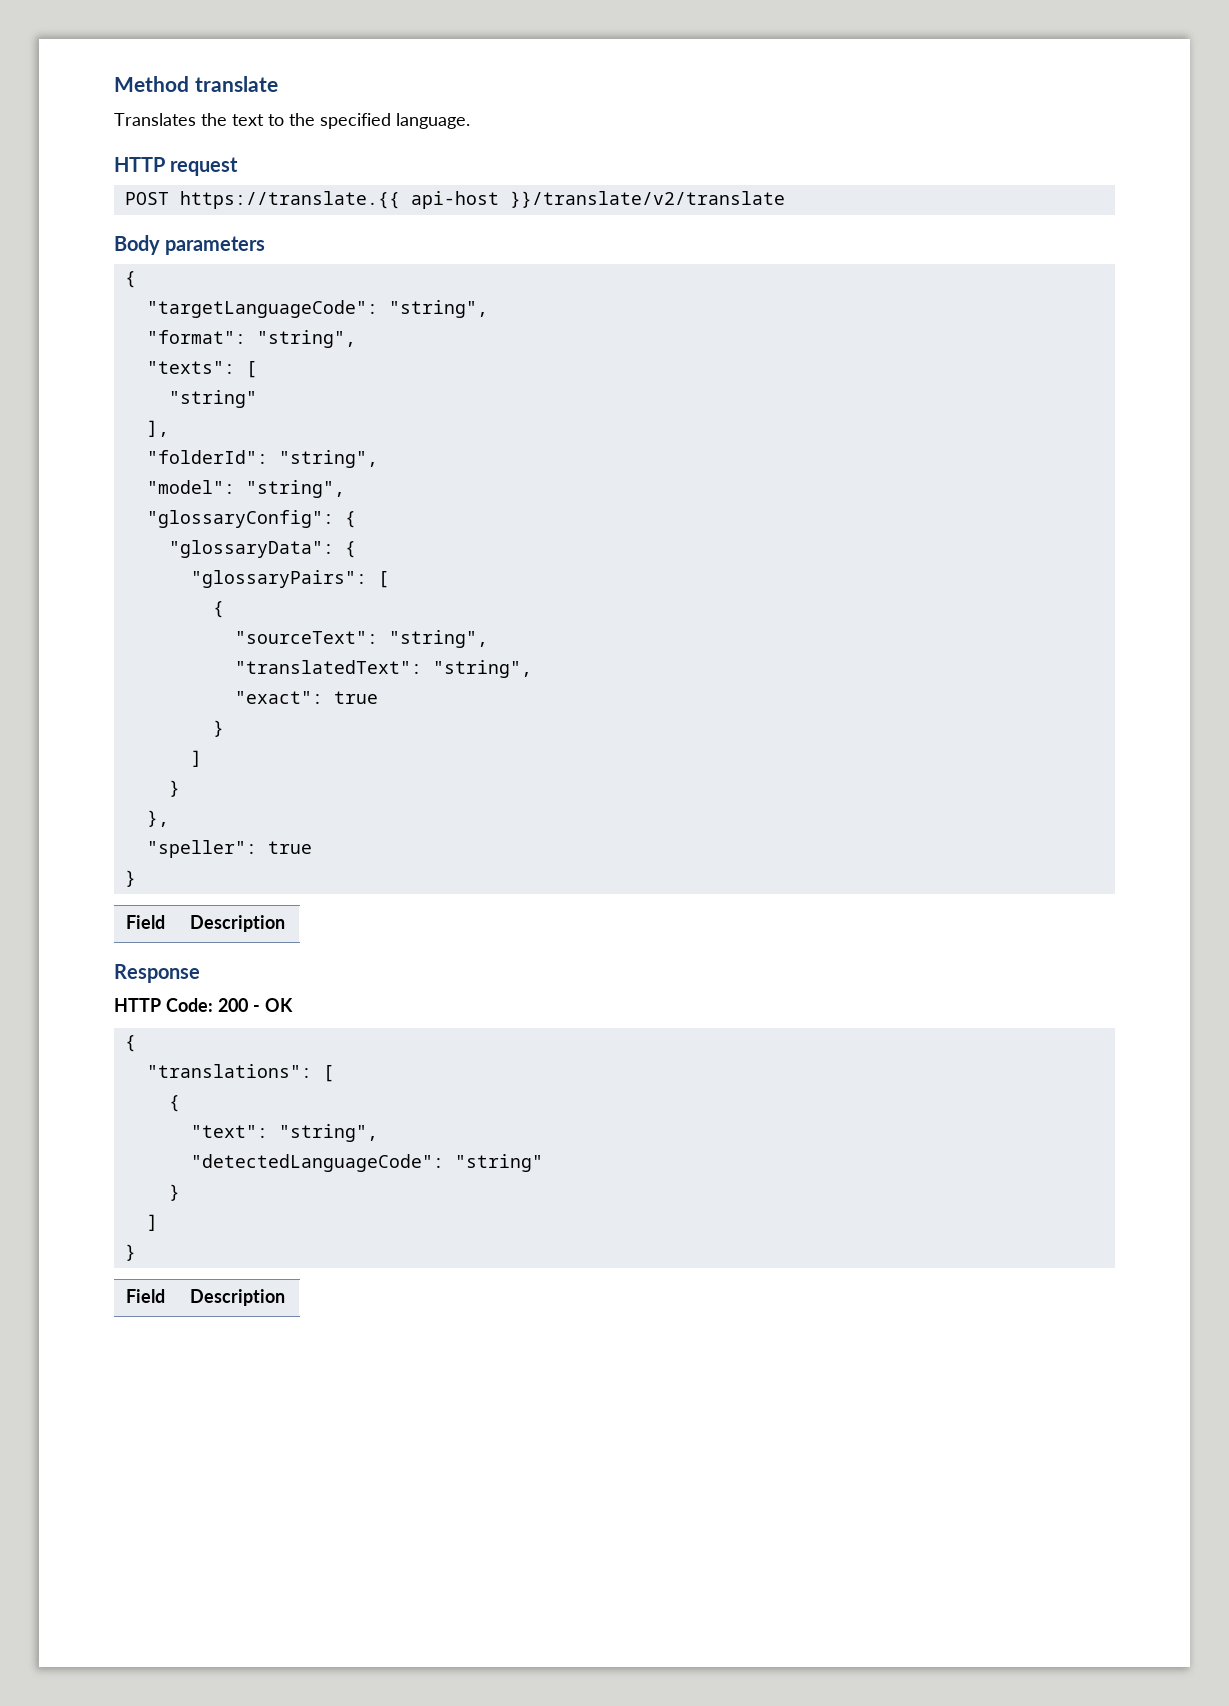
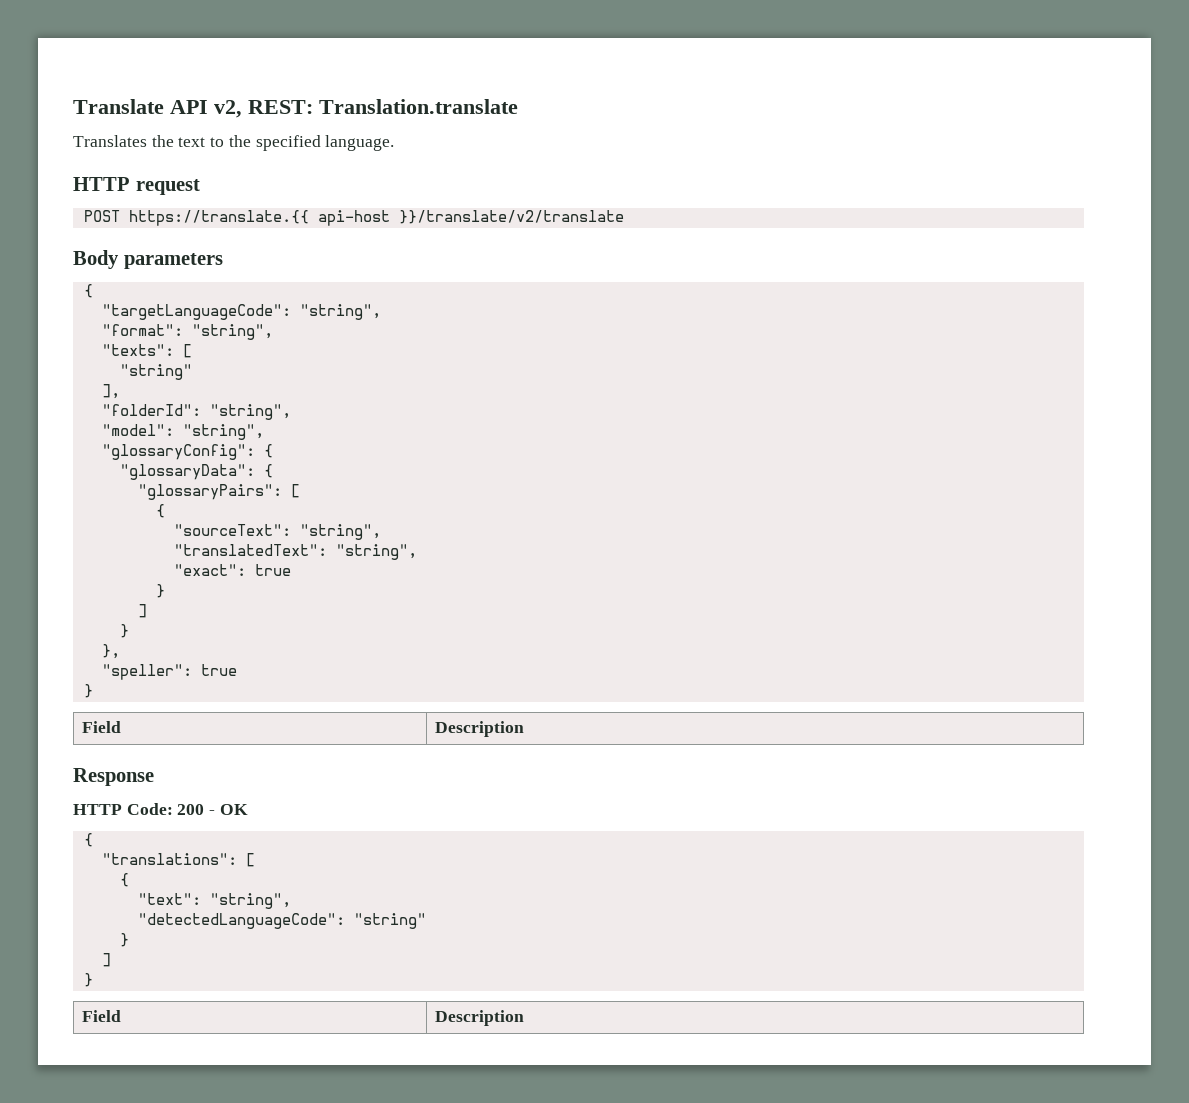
[114,76,278,92] Method translate -> [73,99,518,118] Translate API v2, REST: Translation.translate

